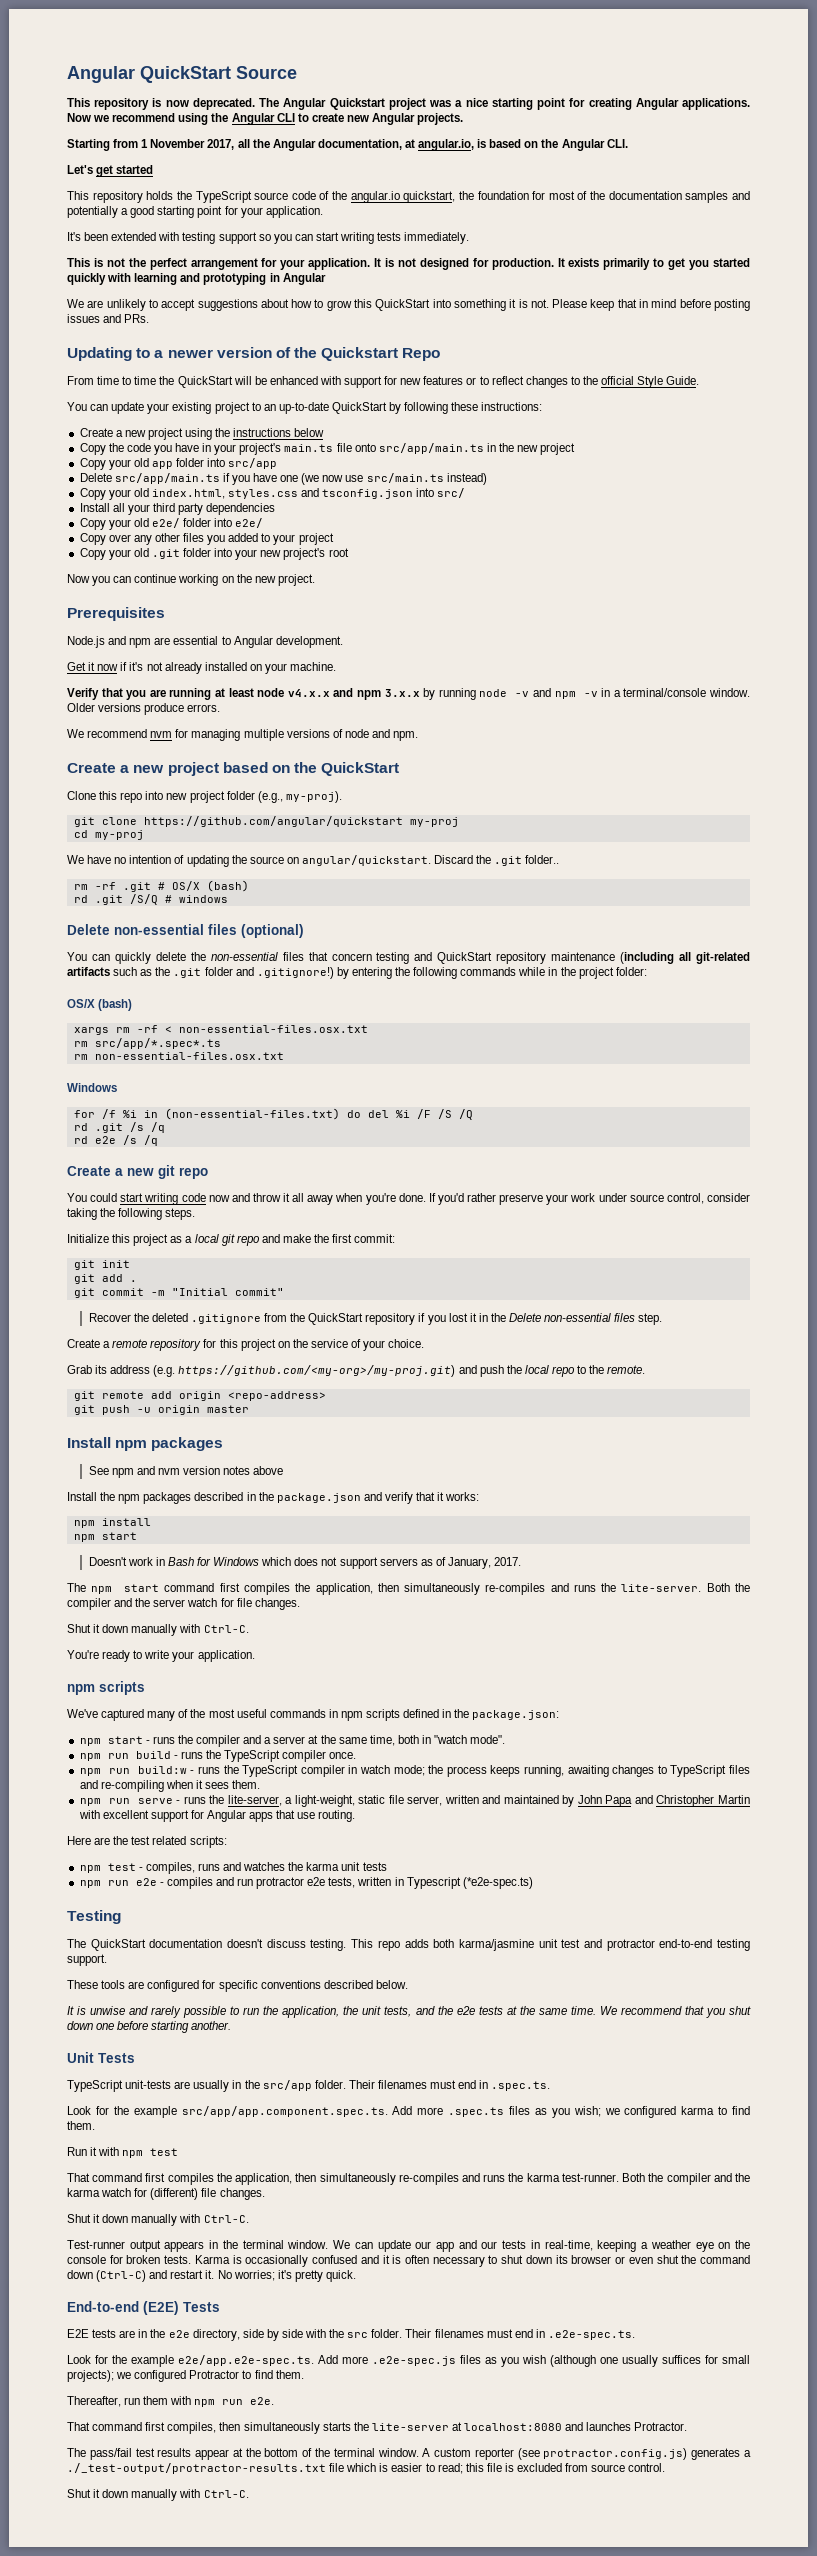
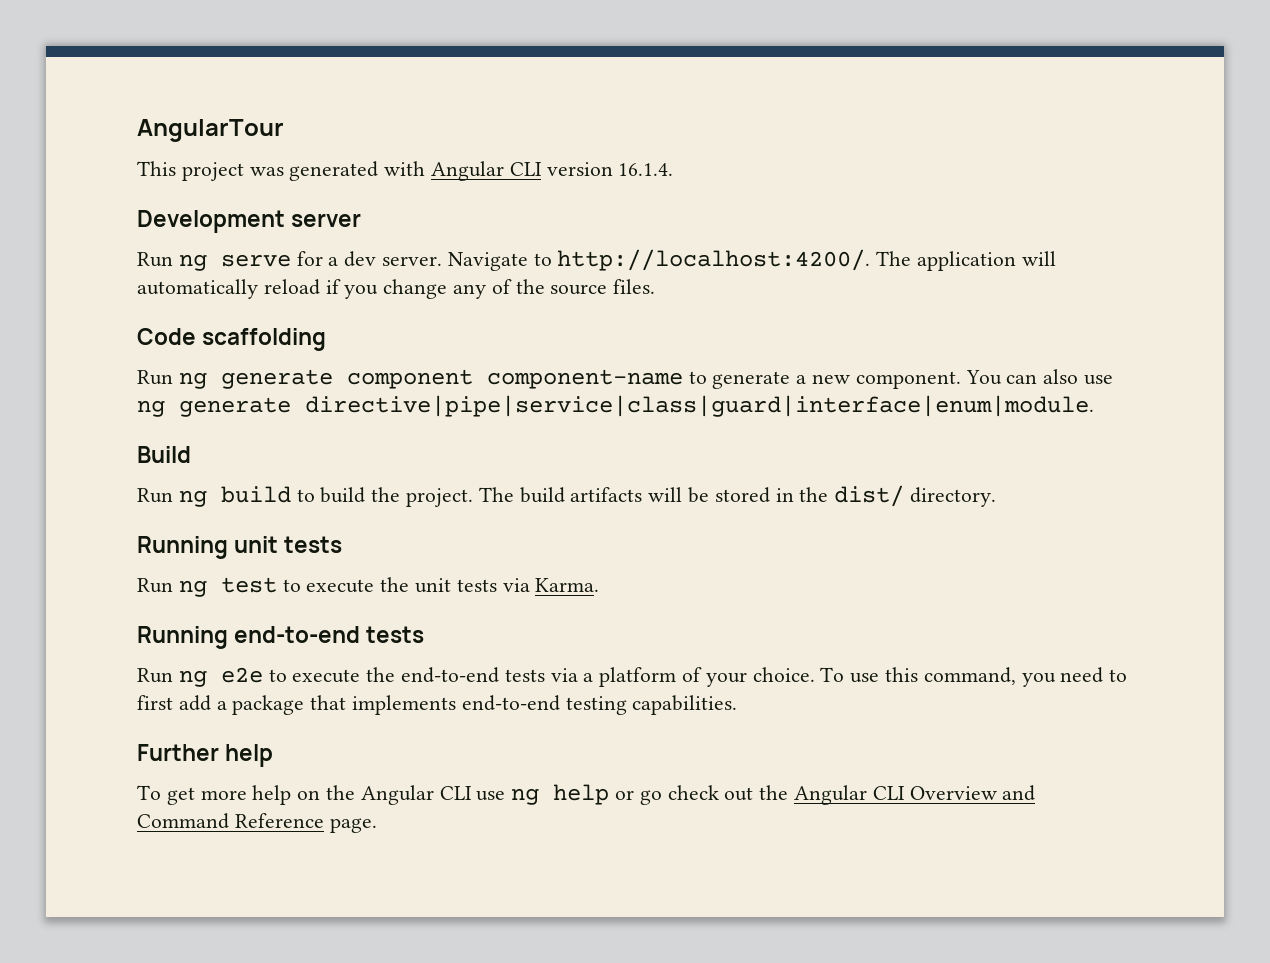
[67,66,297,83] [67,98,751,110] [67,113,464,125] [67,139,628,151] [67,165,154,177] [67,191,751,203] [67,206,323,218] [67,232,470,244] [67,258,751,270] [67,273,326,285] [67,299,750,311] [67,314,150,323] [67,347,441,361] [67,376,700,388] [67,402,543,414] [79,428,325,440] [79,443,576,455] [79,458,278,470] [79,473,487,485] [79,488,466,500] [79,503,276,515] [79,518,264,530] [79,533,334,545] [79,548,349,560] [67,574,315,586] [67,607,165,621] [67,636,343,648] [67,662,337,674] [67,688,750,700] [67,703,221,715] [67,729,419,741] [67,762,400,776] [67,791,342,803] [73,816,459,827] [73,830,144,840] [67,855,560,867] [73,880,249,892] [73,894,228,905] [67,924,304,938] [67,952,750,964] [67,967,647,979] [67,999,133,1011] [73,1025,368,1035] [73,1038,221,1049] [73,1052,284,1060] [67,1083,117,1092] [73,1108,473,1120] [73,1122,165,1133] [73,1135,158,1146] [67,1165,208,1179] [67,1193,750,1205] [67,1208,196,1220] [67,1234,396,1246] [73,1260,130,1270] [73,1274,137,1284] [73,1288,284,1298] [88,1313,663,1325] [67,1339,425,1351] [67,1365,646,1377] [73,1391,326,1401] [73,1405,249,1415] [67,1437,224,1451] [88,1466,284,1478] [67,1492,480,1504] [73,1518,151,1528] [73,1532,137,1542] [88,1557,522,1569] [67,1583,751,1595] [67,1598,300,1610] [67,1624,249,1636] [67,1650,255,1662] [67,1681,145,1695] [67,1709,560,1721] [79,1735,506,1747] [79,1750,357,1762] [79,1765,751,1777] [79,1780,261,1792] [79,1795,750,1807] [78,1810,356,1822] [67,1836,227,1848] [79,1862,387,1874] [79,1877,533,1889] [67,1910,121,1924] [67,1939,750,1951] [67,1954,107,1966] [67,1980,408,1992] [67,2006,751,2018] [67,2021,232,2033] [67,2052,135,2063] [67,2080,551,2092] [67,2106,750,2118] [67,2121,95,2130] [67,2147,179,2158] [67,2173,750,2185] [67,2188,265,2200] [67,2214,249,2226] [67,2240,751,2252] [67,2255,751,2267] [67,2270,356,2282] [67,2301,220,2315] [67,2329,635,2341] [67,2355,750,2367] [67,2370,304,2382] [67,2396,275,2407] [67,2422,688,2434] [67,2448,751,2460] [67,2463,666,2474] [67,2489,249,2501] Angular QuickStart Source // This repository is now deprecated. The Angular Quickstart project was a nice starting point for creating Angular applications. Now we recommend using the Angular CLI to create new Angular projects. // Starting from 1 November 2017, all the Angular documentation, at angular.io, is based on the Angular CLI. // Let's get started // This repository holds the TypeScript source code of the angular.io quickstart, the foundation for most of the documentation samples and potentially a good starting point for your application. // It's been extended with testing support so you can start writing tests immediately. // This is not the perfect arrangement for your application. It is not designed for production. It exists primarily to get you started quickly with learning and prototyping in Angular // We are unlikely to accept suggestions about how to grow this QuickStart into something it is not. Please keep that in mind before posting issues and PRs. // Updating to a newer version of the Quickstart Repo // From time to time the QuickStart will be enhanced with support for new features or to reflect changes to the official Style Guide. // You can update your existing project to an up-to-date QuickStart by following these instructions: // Create a new project using the instructions below // Copy the code you have in your project's main.ts file onto src/app/main.ts in the new project // Copy your old app folder into src/app // Delete src/app/main.ts if you have one (we now use src/main.ts instead) // Copy your old index.html, styles.css and tsconfig.json into src/ // Install all your third party dependencies // Copy your old e2e/ folder into e2e/ // Copy over any other files you added to your project // Copy your old .git folder into your new project's root // Now you can continue working on the new project. // Prerequisites // Node.js and npm are essential to Angular development. // Get it now if it's not already installed on your machine. // Verify that you are running at least node v4.x.x and npm 3.x.x by running node -v and npm -v in a terminal/console window. Older versions produce errors. // We recommend nvm for managing multiple versions of node and npm. // Create a new project based on the QuickStart // Clone this repo into new project folder (e.g., my-proj). // git clone https://github.com/angular/quickstart my-proj // cd my-proj // We have no intention of updating the source on angular/quickstart. Discard the .git folder.. // rm -rf .git # OS/X (bash) // rd .git /S/Q # windows // Delete non-essential files (optional) // You can quickly delete the non-essential files that concern testing and QuickStart repository maintenance (including all git-related artifacts such as the .git folder and .gitignore!) by entering the following commands while in the project folder: // OS/X (bash) // xargs rm -rf < non-essential-files.osx.txt // rm src/app/*.spec*.ts // rm non-essential-files.osx.txt // Windows // for /f %i in (non-essential-files.txt) do del %i /F /S /Q // rd .git /s /q // rd e2e /s /q // Create a new git repo // You could start writing code now and throw it all away when you're done. If you'd rather preserve your work under source control, consider taking the following steps. // Initialize this project as a local git repo and make the first commit: // git init // git add . // git commit -m "Initial commit" // Recover the deleted .gitignore from the QuickStart repository if you lost it in the Delete non-essential files step. // Create a remote repository for this project on the service of your choice. // Grab its address (e.g. https://github.com/<my-org>/my-proj.git) and push the local repo to the remote. // git remote add origin <repo-address> // git push -u origin master // Install npm packages // See npm and nvm version notes above // Install the npm packages described in the package.json and verify that it works: // npm install // npm start // Doesn't work in Bash for Windows which does not support servers as of January, 2017. // The npm start command first compiles the application, then simultaneously re-compiles and runs the lite-server. Both the compiler and the server watch for file changes. // Shut it down manually with Ctrl-C. // You're ready to write your application. // npm scripts // We've captured many of the most useful commands in npm scripts defined in the package.json: // npm start - runs the compiler and a server at the same time, both in "watch mode". // npm run build - runs the TypeScript compiler once. // npm run build:w - runs the TypeScript compiler in watch mode; the process keeps running, awaiting changes to TypeScript files and re-compiling when it sees them. // npm run serve - runs the lite-server, a light-weight, static file server, written and maintained by John Papa and Christopher Martin with excellent support for Angular apps that use routing. // Here are the test related scripts: // npm test - compiles, runs and watches the karma unit tests // npm run e2e - compiles and run protractor e2e tests, written in Typescript (*e2e-spec.ts) // Testing // The QuickStart documentation doesn't discuss testing. This repo adds both karma/jasmine unit test and protractor end-to-end testing support. // These tools are configured for specific conventions described below. // It is unwise and rarely possible to run the application, the unit tests, and the e2e tests at the same time. We recommend that you shut down one before starting another. // Unit Tests // TypeScript unit-tests are usually in the src/app folder. Their filenames must end in .spec.ts. // Look for the example src/app/app.component.spec.ts. Add more .spec.ts files as you wish; we configured karma to find them. // Run it with npm test // That command first compiles the application, then simultaneously re-compiles and runs the karma test-runner. Both the compiler and the karma watch for (different) file changes. // Shut it down manually with Ctrl-C. // Test-runner output appears in the terminal window. We can update our app and our tests in real-time, keeping a weather eye on the console for broken tests. Karma is occasionally confused and it is often necessary to shut down its browser or even shut the command down (Ctrl-C) and restart it. No worries; it's pretty quick. // End-to-end (E2E) Tests // E2E tests are in the e2e directory, side by side with the src folder. Their filenames must end in .e2e-spec.ts. // Look for the example e2e/app.e2e-spec.ts. Add more .e2e-spec.js files as you wish (although one usually suffices for small projects); we configured Protractor to find them. // Thereafter, run them with npm run e2e. // That command first compiles, then simultaneously starts the lite-server at localhost:8080 and launches Protractor. // The pass/fail test results appear at the bottom of the terminal window. A custom reporter (see protractor.config.js) generates a ./_test-output/protractor-results.txt file which is easier to read; this file is excluded from source control. // Shut it down manually with Ctrl-C. -> [137,119,284,142] [137,161,674,181] [137,210,362,233] [137,249,1056,271] [137,279,656,299] [137,328,327,351] [137,369,1114,389] [137,395,1094,417] [137,446,191,463] [137,485,997,507] [137,536,343,559] [137,577,600,597] [137,626,425,649] [137,667,1128,687] [137,695,738,715] [137,744,274,767] [137,784,1036,805] [137,813,377,833] AngularTour // This project was generated with Angular CLI version 16.1.4. // Development server // Run ng serve for a dev server. Navigate to http://localhost:4200/. The application will automatically reload if you change any of the source files. // Code scaffolding // Run ng generate component component-name to generate a new component. You can also use ng generate directive|pipe|service|class|guard|interface|enum|module. // Build // Run ng build to build the project. The build artifacts will be stored in the dist/ directory. // Running unit tests // Run ng test to execute the unit tests via Karma. // Running end-to-end tests // Run ng e2e to execute the end-to-end tests via a platform of your choice. To use this command, you need to first add a package that implements end-to-end testing capabilities. // Further help // To get more help on the Angular CLI use ng help or go check out the Angular CLI Overview and Command Reference page.

